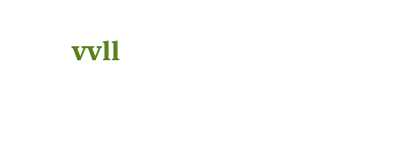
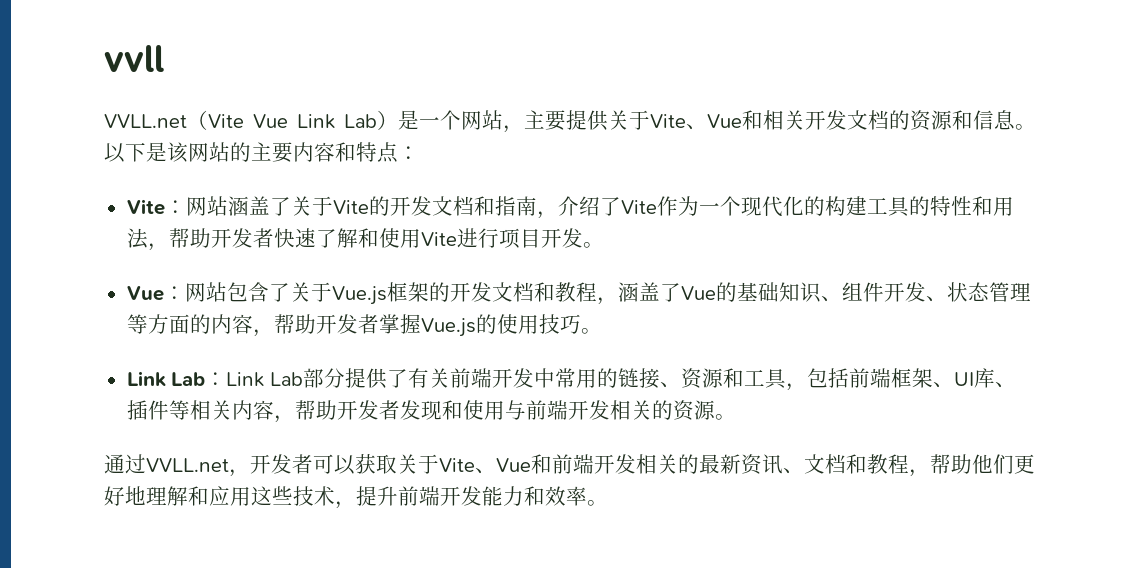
(120, 50) none -> [104,110,1036,133] [104,142,419,163] [126,196,1014,219] [126,228,604,251] [126,282,1031,305] [126,314,602,337] [126,368,1016,391] [126,400,736,423] [104,454,1035,477] [104,486,608,509] // VVLL.net（Vite Vue Link Lab）是一个网站，主要提供关于Vite、Vue和相关开发文档的资源和信息。以下是该网站的主要内容和特点： // Vite：网站涵盖了关于Vite的开发文档和指南，介绍了Vite作为一个现代化的构建工具的特性和用法，帮助开发者快速了解和使用Vite进行项目开发。 // Vue：网站包含了关于Vue.js框架的开发文档和教程，涵盖了Vue的基础知识、组件开发、状态管理等方面的内容，帮助开发者掌握Vue.js的使用技巧。 // Link Lab：Link Lab部分提供了有关前端开发中常用的链接、资源和工具，包括前端框架、UI库、插件等相关内容，帮助开发者发现和使用与前端开发相关的资源。 // 通过VVLL.net，开发者可以获取关于Vite、Vue和前端开发相关的最新资讯、文档和教程，帮助他们更好地理解和应用这些技术，提升前端开发能力和效率。

